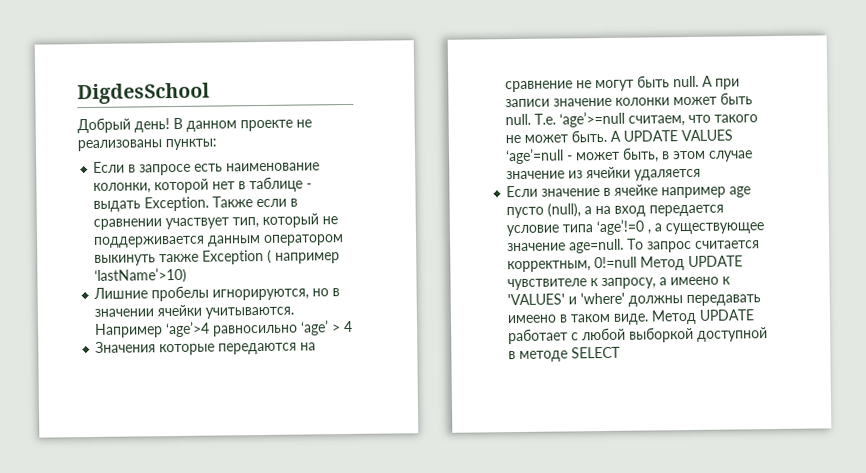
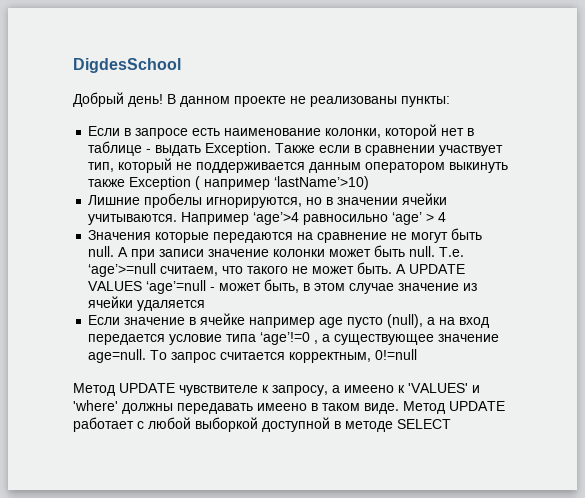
(638, 262) none -> (418, 354) //

